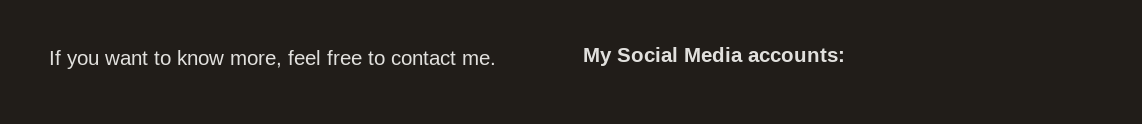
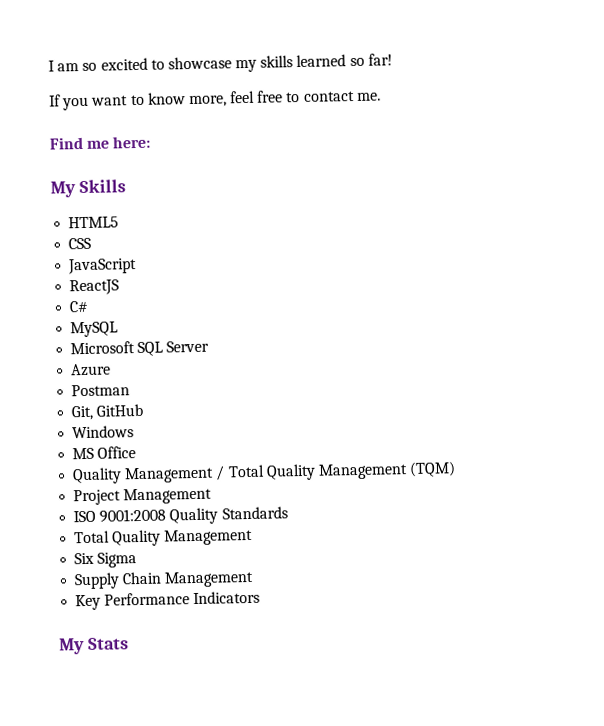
(49, 57) none -> [48,53,393,73] I am so excited to showcase my skills learned so far! //
[583,47,845,66] My Social Media accounts: -> [49,135,152,150] [50,179,126,198] [68,216,120,229] [68,237,92,250] [68,258,138,275] [69,279,120,296] [69,300,90,313] [70,321,119,338] [70,340,210,357] [70,363,112,377] [71,384,131,397] [71,403,144,421] [72,425,135,439] [72,446,137,460] [72,461,457,485] [73,487,213,506] [73,506,288,525] [74,528,254,547] [74,552,138,568] [74,570,255,590] [75,590,261,611] [59,637,129,655] Find me here: // My Skills // HTML5 // CSS // JavaScript // ReactJS // C# // MySQL // Microsoft SQL Server // Azure // Postman // Git, GitHub // Windows // MS Office // Quality Management / Total Quality Management (TQM) // Project Management // ISO 9001:2008 Quality Standards // Total Quality Management // Six Sigma // Supply Chain Management // Key Performance Indicators // My Stats

